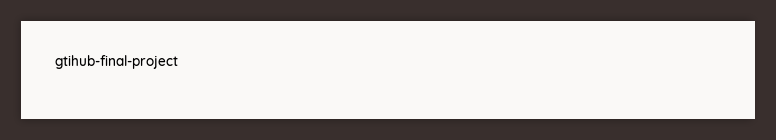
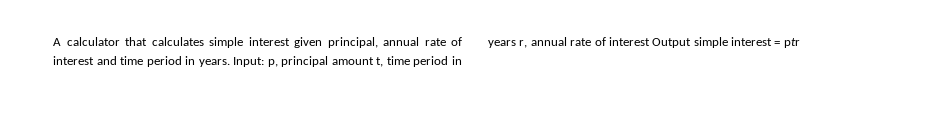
[55,55,178,69] gtihub-final-project -> [53,37,462,48] [53,56,463,67] [488,37,800,48] A calculator that calculates simple interest given principal, annual rate of interest and time period in years. Input: p, principal amount t, time period in years r, annual rate of interest Output simple interest = ptr

